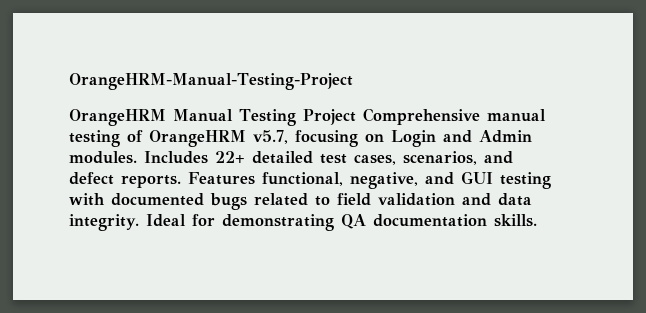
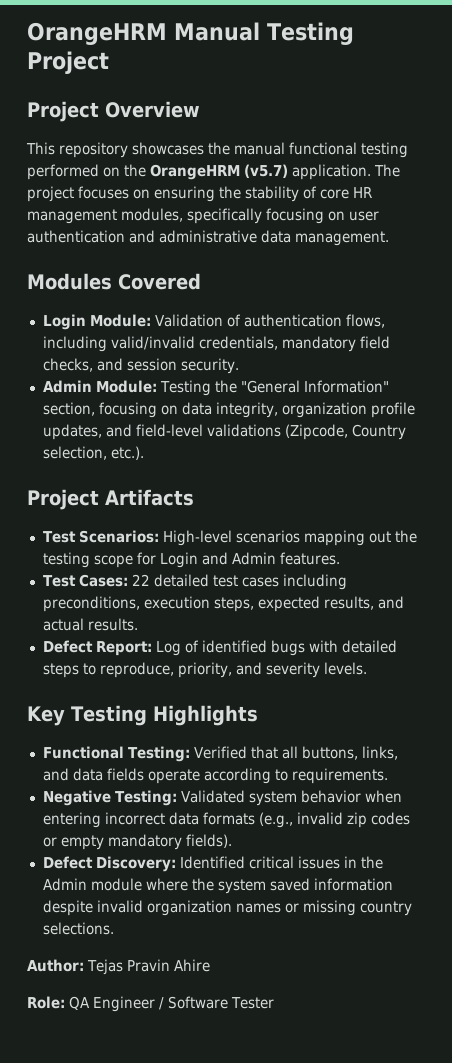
[69,73,353,90] OrangeHRM-Manual-Testing-Project // -> (27, 33) none
[362,108,546,125] [69,130,532,147] [69,151,513,165] [69,171,551,189] [69,193,532,210] [69,214,537,231] Comprehensive manual testing of OrangeHRM v5.7, focusing on Login and Admin modules. Includes 22+ detailed test cases, scenarios, and defect reports. Features functional, negative, and GUI testing with documented bugs related to field validation and data integrity. Ideal for demonstrating QA documentation skills. -> [27,101,200,122] [26,142,408,158] [27,164,400,180] [27,186,372,202] [27,208,379,224] [27,230,389,246] [27,273,201,290] [42,314,385,330] [42,336,390,352] [42,358,239,374] [42,380,389,396] [42,402,415,418] [42,424,406,440] [42,446,144,460] [27,489,194,510] [42,530,417,546] [42,552,340,568] [42,574,347,590] [42,596,404,612] [42,618,138,631] [42,640,397,656] [42,662,367,678] [27,705,258,726] [42,746,398,762] [42,768,388,784] [42,790,402,806] [42,812,410,828] [42,834,232,850] [42,856,383,872] [42,878,393,894] [42,900,412,916] [42,922,114,935] [27,959,210,975] [27,996,274,1012] // Project Overview // This repository showcases the manual functional testing performed on the OrangeHRM (v5.7) application. The project focuses on ensuring the stability of core HR management modules, specifically focusing on user authentication and administrative data management. // Modules Covered // Login Module: Validation of authentication flows, including valid/invalid credentials, mandatory field checks, and session security. // Admin Module: Testing the "General Information" section, focusing on data integrity, organization profile updates, and field-level validations (Zipcode, Country selection, etc.). // Project Artifacts // Test Scenarios: High-level scenarios mapping out the testing scope for Login and Admin features. // Test Cases: 22 detailed test cases including preconditions, execution steps, expected results, and actual results. // Defect Report: Log of identified bugs with detailed steps to reproduce, priority, and severity levels. // Key Testing Highlights // Functional Testing: Verified that all buttons, links, and data fields operate according to requirements. // Negative Testing: Validated system behavior when entering incorrect data formats (e.g., invalid zip codes or empty mandatory fields). // Defect Discovery: Identified critical issues in the Admin module where the system saved information despite invalid organization names or missing country selections. // Author: Tejas Pravin Ahire // Role: QA Engineer / Software Tester

